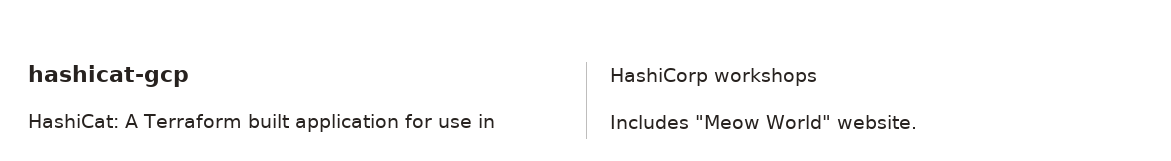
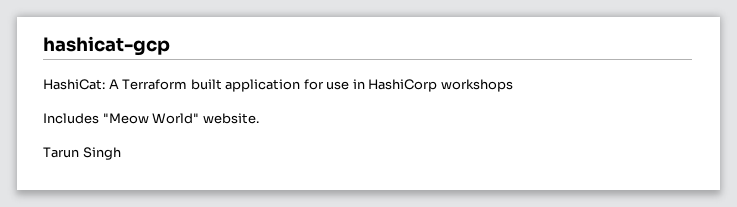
(917, 122) none -> [43,147,121,160] // Tarun Singh

